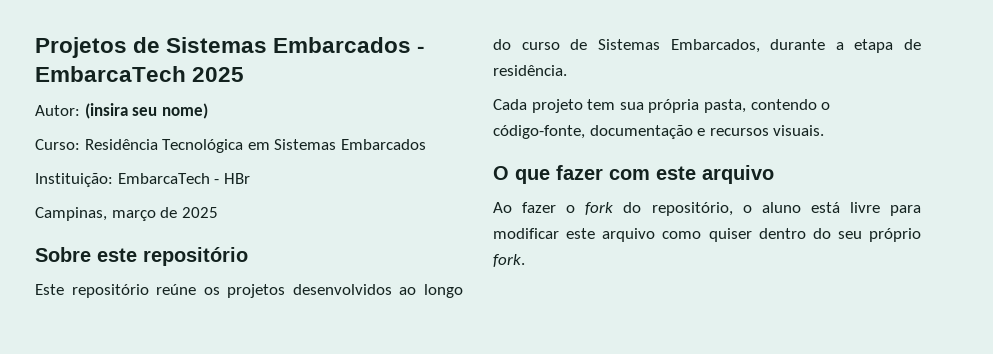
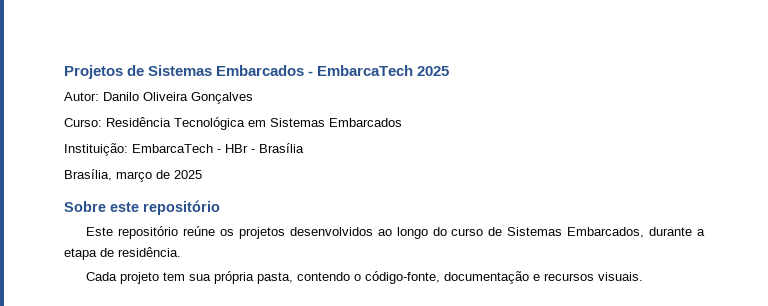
[84,103,208,119] (insira seu nome) -> [103,92,253,104] Danilo Oliveira Gonçalves
[35,207,107,221] // Campinas, -> [251,143,304,153] [64,169,112,181] - Brasília // Brasília,
[493,165,774,184] [493,202,921,216] [493,228,921,242] [493,254,525,267] // O que fazer com este arquivo // Ao fazer o fork do repositório, o aluno está livre para modificar este arquivo como quiser dentro do seu próprio fork. -> (644, 276) none

